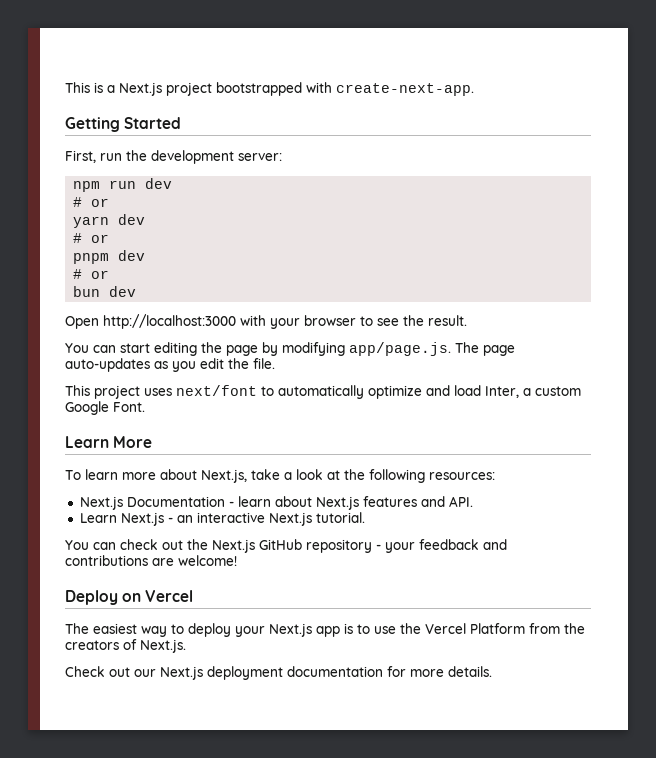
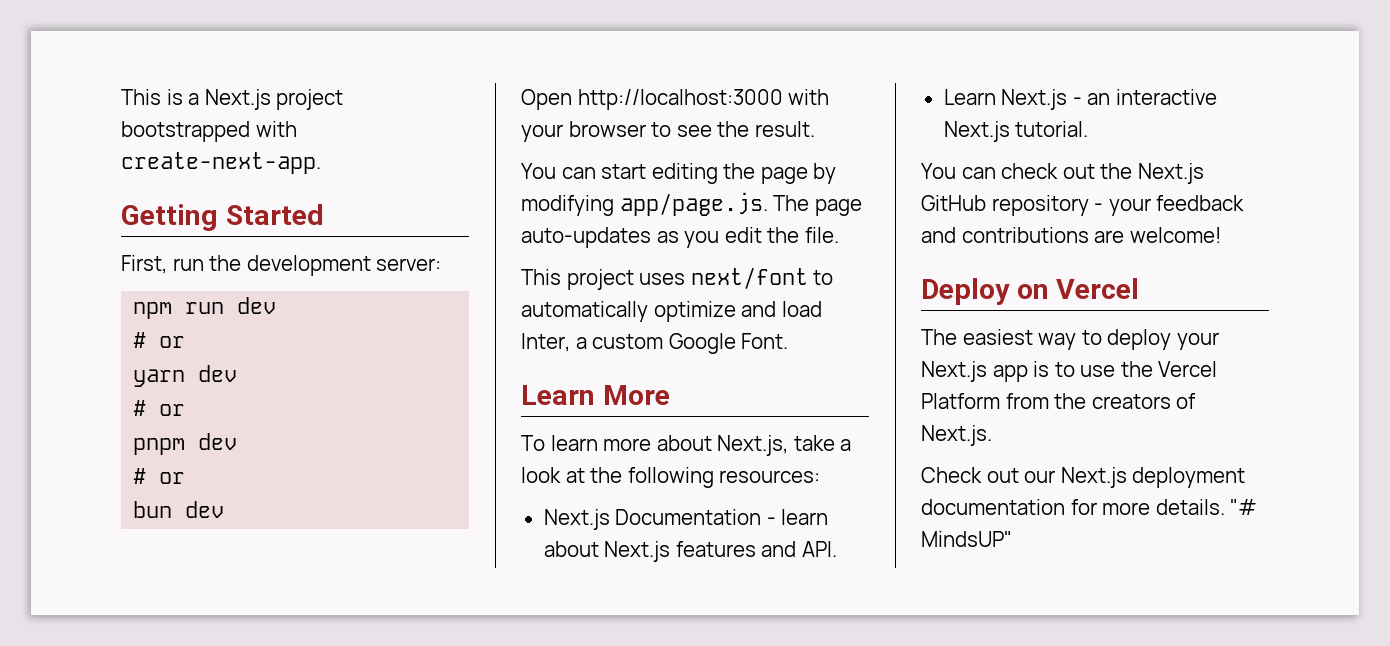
(492, 671) none -> [1230,499,1258,515] [921,531,1012,547] "# MindsUP"

